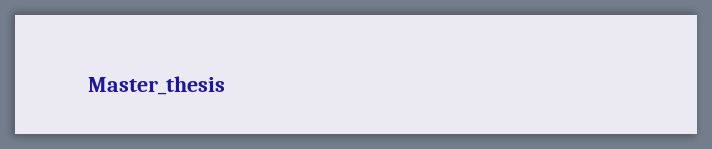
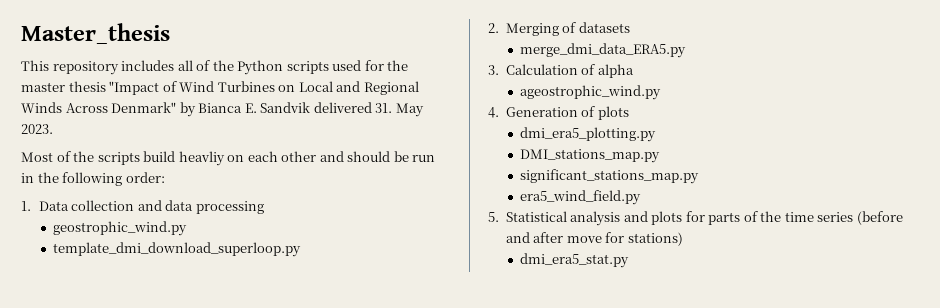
(225, 85) none -> [21,60,409,75] [21,81,419,95] [21,102,424,117] [21,124,53,134] [21,151,436,166] [21,172,165,186] [21,200,264,214] [52,221,187,236] [52,242,301,257] [488,22,630,36] [519,43,686,58] [488,64,634,78] [519,85,661,100] [488,106,629,120] [519,127,656,142] [519,149,660,163] [519,169,699,184] [519,190,641,205] [488,211,903,226] [505,232,683,246] [519,253,629,268] // This repository includes all of the Python scripts used for the master thesis "Impact of Wind Turbines on Local and Regional Winds Across Denmark" by Bianca E. Sandvik delivered 31. May 2023. // Most of the scripts build heavliy on each other and should be run in the following order: // 1. Data collection and data processing // geostrophic_wind.py // template_dmi_download_superloop.py // 2. Merging of datasets // merge_dmi_data_ERA5.py // 3. Calculation of alpha // ageostrophic_wind.py // 4. Generation of plots // dmi_era5_plotting.py // DMI_stations_map.py // significant_stations_map.py // era5_wind_field.py // 5. Statistical analysis and plots for parts of the time series (before and after move for stations) // dmi_era5_stat.py

